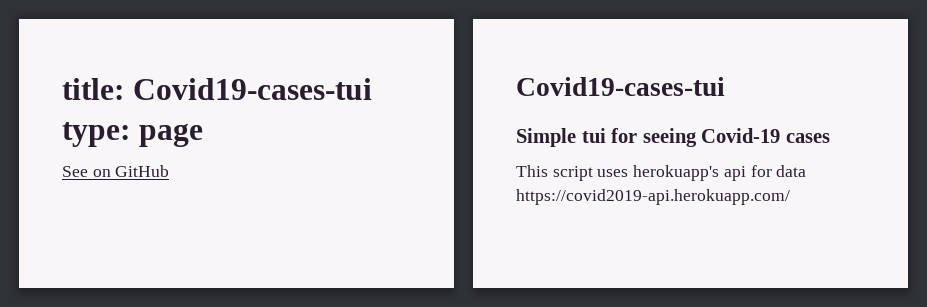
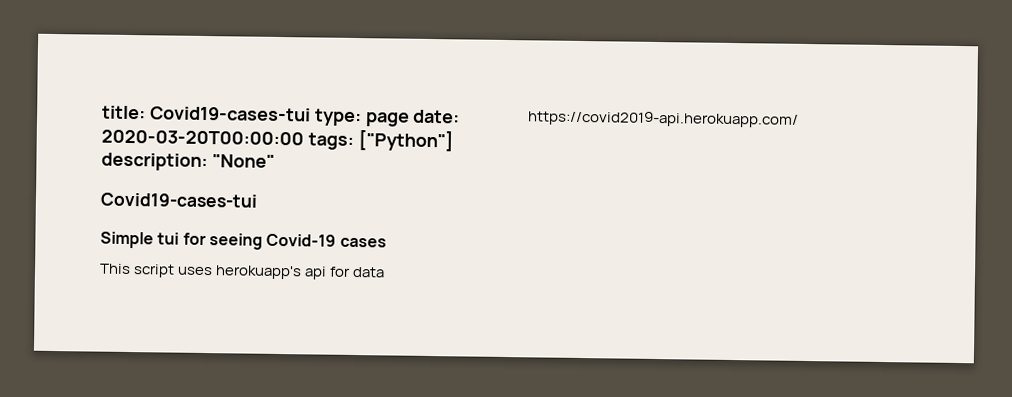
[62,165,170,177] // See on GitHub -> [412,109,461,124] [101,129,454,152] [101,152,275,172] date: 2020-03-20T00:00:00 tags: ["Python"] description: "None"

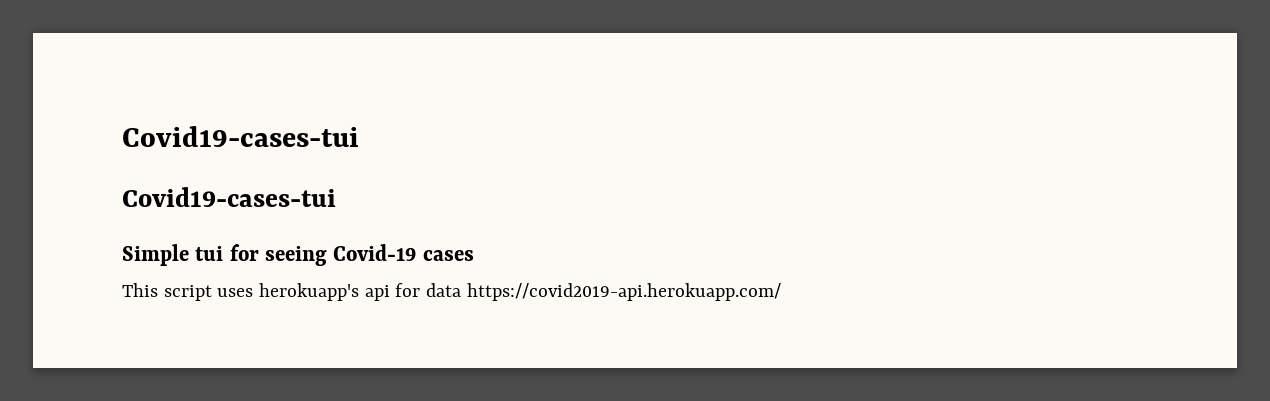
[102,105,461,127] [101,129,454,152] [101,152,275,172] title: Covid19-cases-tui type: page date: 2020-03-20T00:00:00 tags: ["Python"] description: "None" -> [122,126,359,147] Covid19-cases-tui

